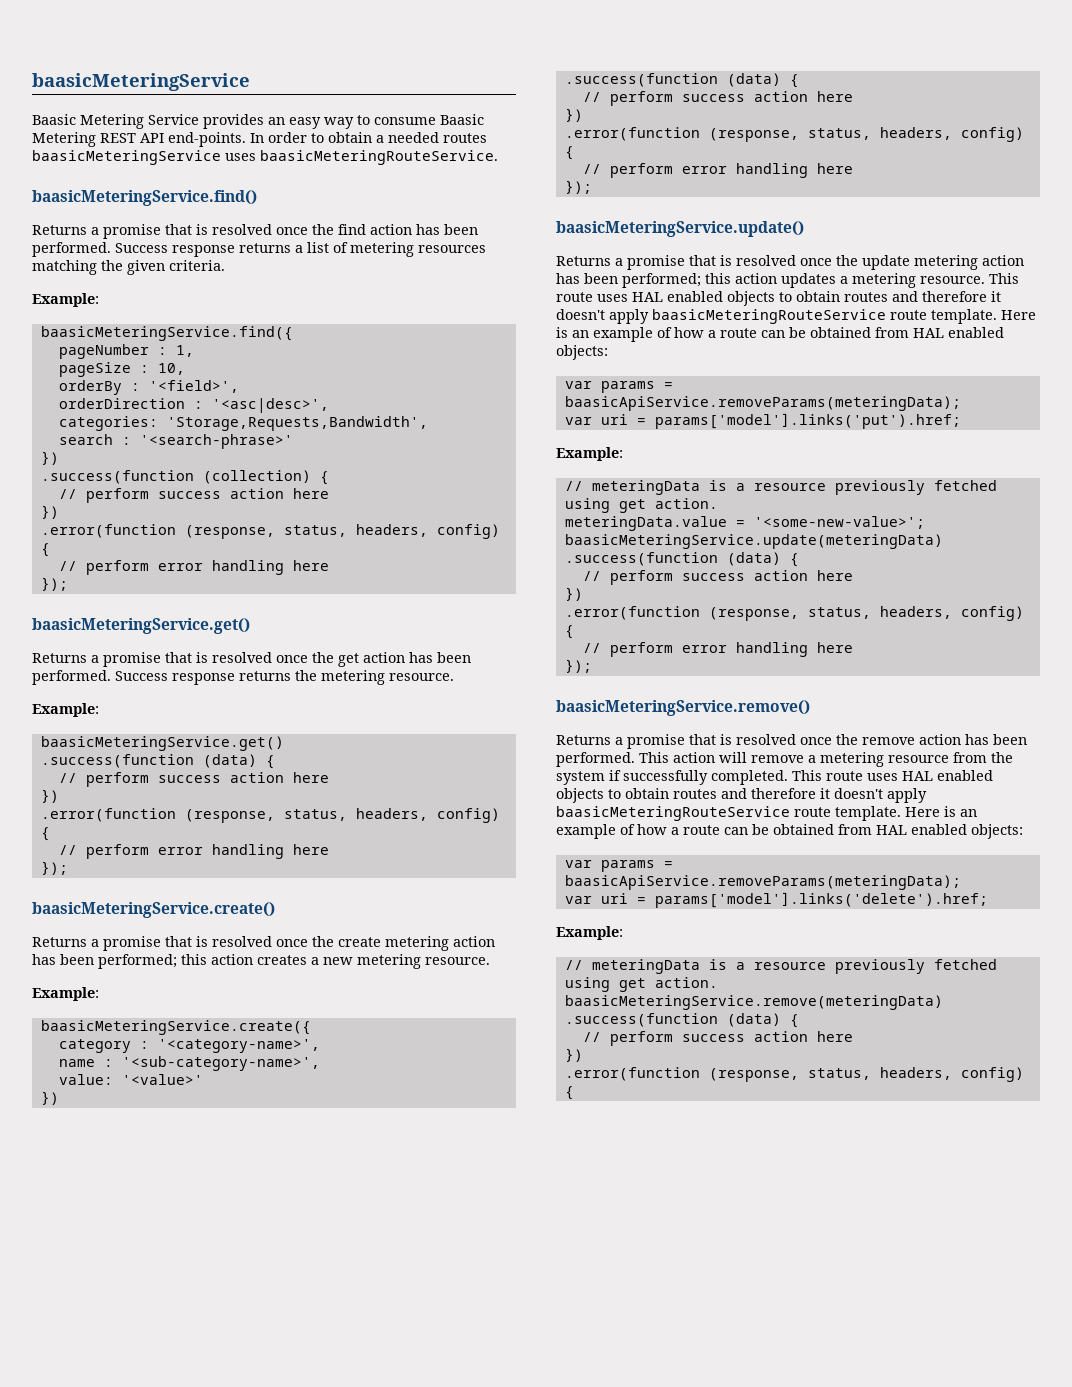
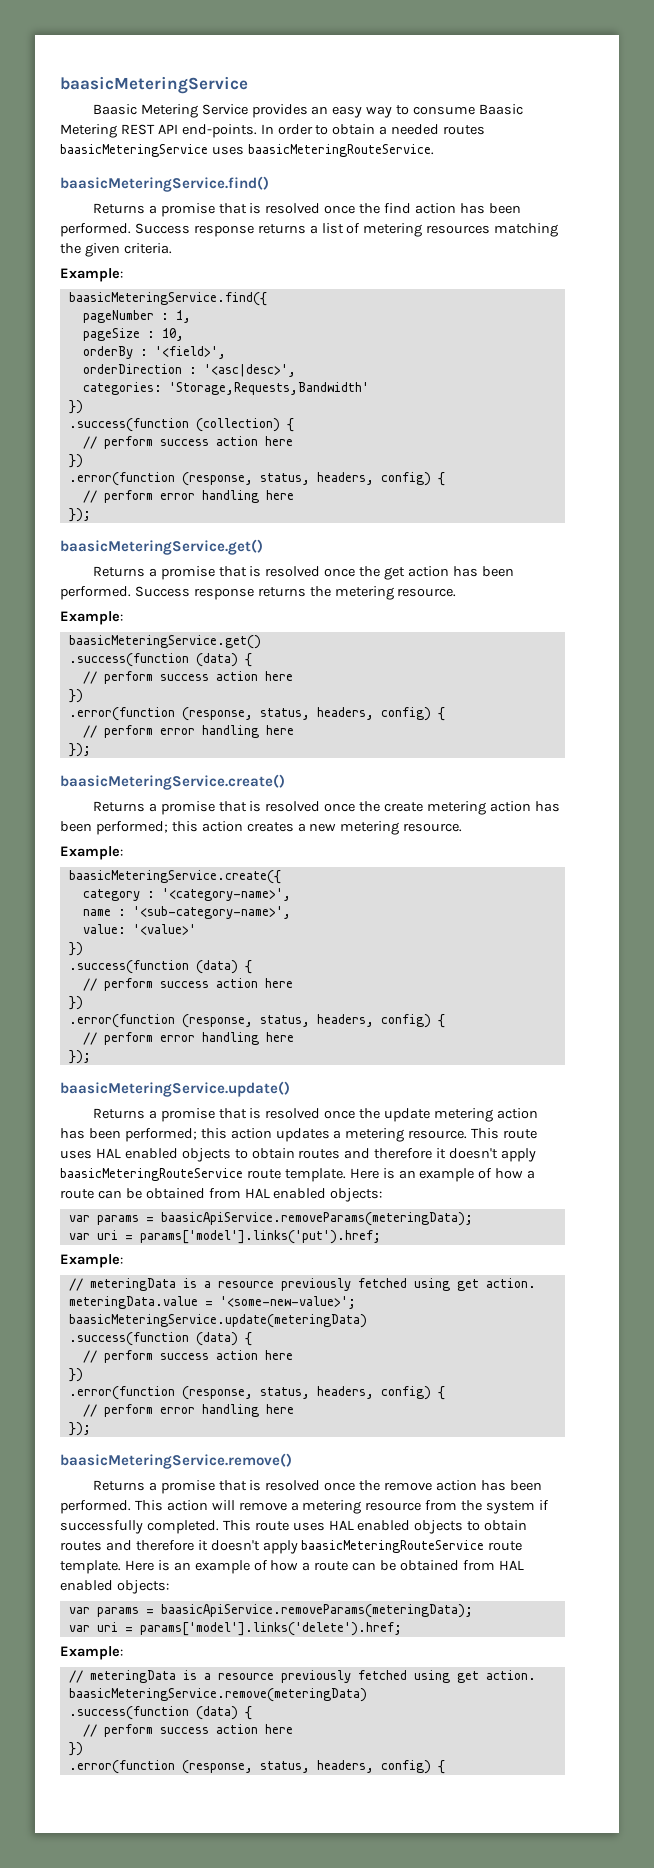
[166,416,428,431] [58,434,293,449] 'Storage,Requests,Bandwidth', // search : '<search-phrase>' -> [168,382,369,395] 'Storage,Requests,Bandwidth'

